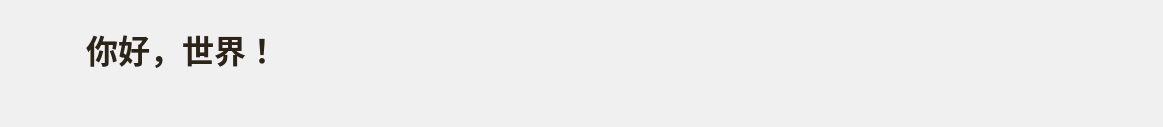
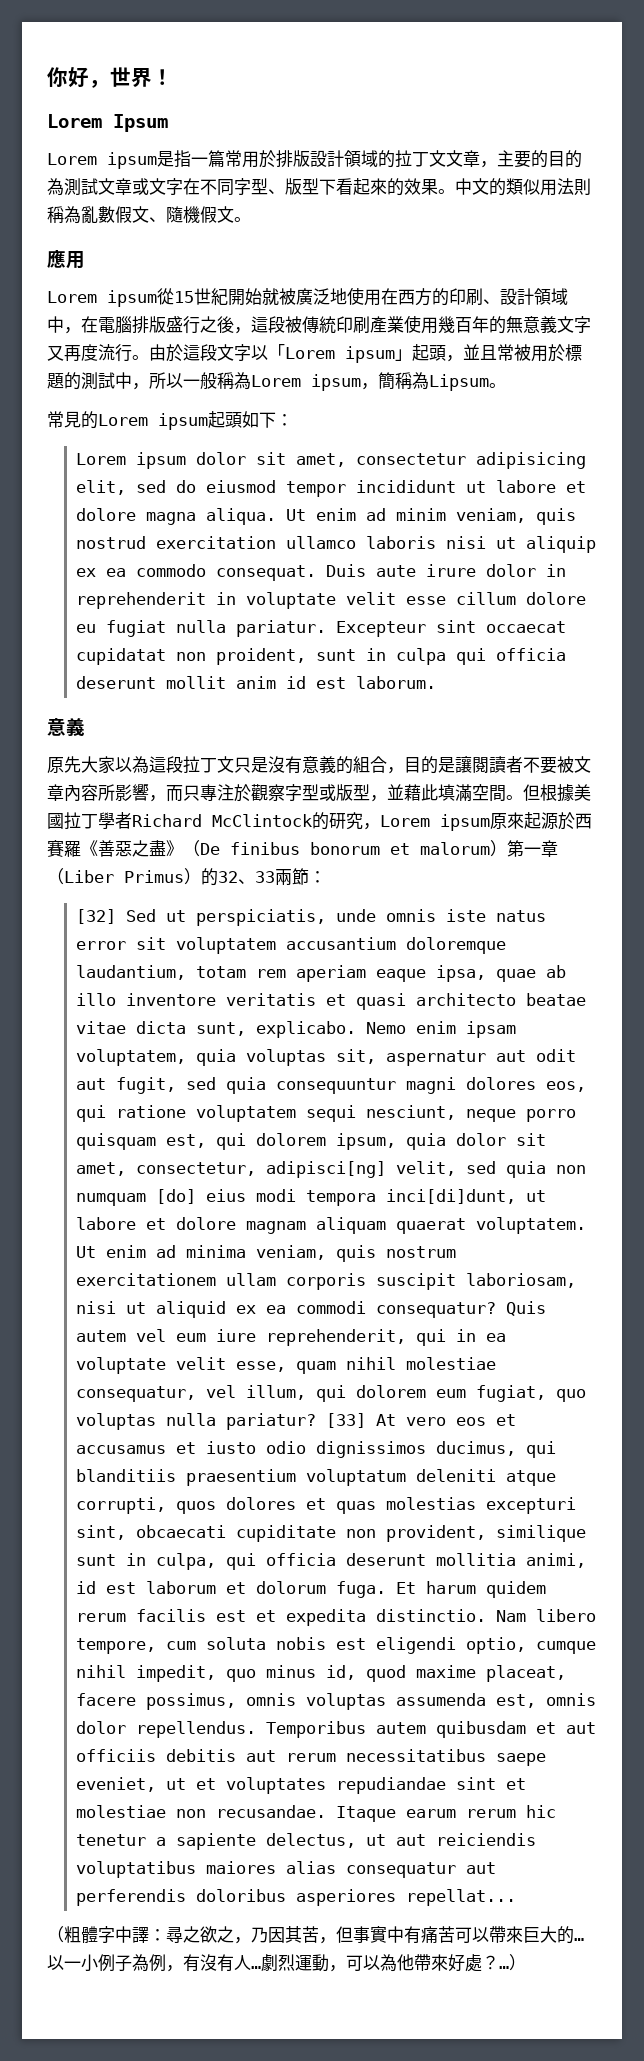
(278, 51) none -> [47,114,168,132] [47,150,582,169] [47,178,591,196] [47,206,251,224] [47,250,85,269] [47,287,568,307] [47,315,591,334] [47,344,582,363] [47,372,506,391] [47,411,293,430] [76,452,587,469] [76,480,587,497] [76,508,577,525] [76,536,597,553] [76,564,567,581] [76,592,587,609] [76,620,567,637] [76,648,567,665] [76,676,437,689] [47,718,85,736] [47,756,591,774] [47,784,591,802] [47,812,592,831] [47,840,558,857] [47,868,326,886] [76,909,547,926] [76,937,507,954] [76,965,567,982] [76,993,587,1010] [76,1021,517,1038] [76,1049,577,1066] [76,1077,587,1094] [76,1105,577,1122] [76,1133,547,1150] [76,1161,587,1178] [76,1189,547,1206] [76,1217,587,1234] [76,1245,457,1262] [76,1273,577,1290] [76,1301,547,1318] [76,1329,507,1346] [76,1357,497,1374] [76,1385,587,1402] [76,1413,517,1430] [76,1441,557,1458] [76,1469,557,1486] [76,1497,577,1514] [76,1525,587,1542] [76,1553,587,1570] [76,1581,547,1598] [76,1609,597,1626] [76,1637,597,1654] [76,1665,567,1682] [76,1693,597,1710] [76,1721,597,1738] [76,1749,547,1766] [76,1777,527,1794] [76,1805,557,1822] [76,1833,537,1850] [76,1861,497,1878] [76,1889,517,1906] [47,1926,584,1944] [47,1954,526,1972] // Lorem Ipsum // Lorem ipsum是指一篇常用於排版設計領域的拉丁文文章，主要的目的為測試文章或文字在不同字型、版型下看起來的效果。中文的類似用法則稱為亂數假文、隨機假文。 // 應用 // Lorem ipsum從15世紀開始就被廣泛地使用在西方的印刷、設計領域中，在電腦排版盛行之後，這段被傳統印刷產業使用幾百年的無意義文字又再度流行。由於這段文字以「Lorem ipsum」起頭，並且常被用於標題的測試中，所以一般稱為Lorem ipsum，簡稱為Lipsum。 // 常見的Lorem ipsum起頭如下： // Lorem ipsum dolor sit amet, consectetur adipisicing elit, sed do eiusmod tempor incididunt ut labore et dolore magna aliqua. Ut enim ad minim veniam, quis nostrud exercitation ullamco laboris nisi ut aliquip ex ea commodo consequat. Duis aute irure dolor in reprehenderit in voluptate velit esse cillum dolore eu fugiat nulla pariatur. Excepteur sint occaecat cupidatat non proident, sunt in culpa qui officia deserunt mollit anim id est laborum. // 意義 // 原先大家以為這段拉丁文只是沒有意義的組合，目的是讓閱讀者不要被文章內容所影響，而只專注於觀察字型或版型，並藉此填滿空間。但根據美國拉丁學者Richard McClintock的研究，Lorem ipsum原來起源於西賽羅《善惡之盡》（De finibus bonorum et malorum）第一章（Liber Primus）的32、33兩節： // [32] Sed ut perspiciatis, unde omnis iste natus error sit voluptatem accusantium doloremque laudantium, totam rem aperiam eaque ipsa, quae ab illo inventore veritatis et quasi architecto beatae vitae dicta sunt, explicabo. Nemo enim ipsam voluptatem, quia voluptas sit, aspernatur aut odit aut fugit, sed quia consequuntur magni dolores eos, qui ratione voluptatem sequi nesciunt, neque porro quisquam est, qui dolorem ipsum, quia dolor sit amet, consectetur, adipisci[ng] velit, sed quia non numquam [do] eius modi tempora inci[di]dunt, ut labore et dolore magnam aliquam quaerat voluptatem. Ut enim ad minima veniam, quis nostrum exercitationem ullam corporis suscipit laboriosam, nisi ut aliquid ex ea commodi consequatur? Quis autem vel eum iure reprehenderit, qui in ea voluptate velit esse, quam nihil molestiae consequatur, vel illum, qui dolorem eum fugiat, quo voluptas nulla pariatur? [33] At vero eos et accusamus et iusto odio dignissimos ducimus, qui blanditiis praesentium voluptatum deleniti atque corrupti, quos dolores et quas molestias excepturi sint, obcaecati cupiditate non provident, similique sunt in culpa, qui officia deserunt mollitia animi, id est laborum et dolorum fuga. Et harum quidem rerum facilis est et expedita distinctio. Nam libero tempore, cum soluta nobis est eligendi optio, cumque nihil impedit, quo minus id, quod maxime placeat, facere possimus, omnis voluptas assumenda est, omnis dolor repellendus. Temporibus autem quibusdam et aut officiis debitis aut rerum necessitatibus saepe eveniet, ut et voluptates repudiandae sint et molestiae non recusandae. Itaque earum rerum hic tenetur a sapiente delectus, ut aut reiciendis voluptatibus maiores alias consequatur aut perferendis doloribus asperiores repellat... // （粗體字中譯：尋之欲之，乃因其苦，但事實中有痛苦可以帶來巨大的…以一小例子為例，有沒有人…劇烈運動，可以為他帶來好處？…）

